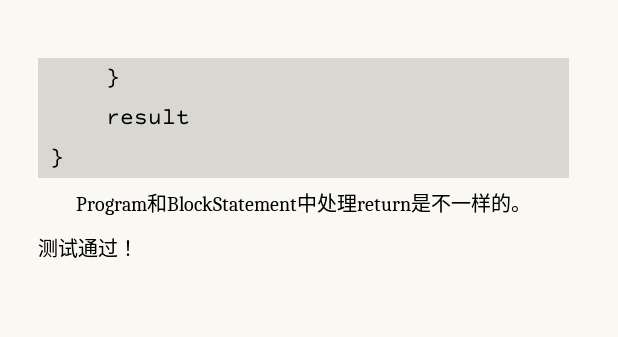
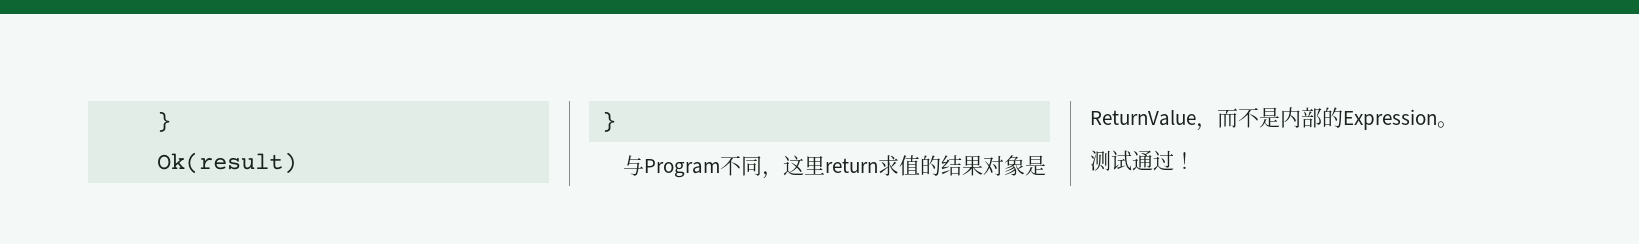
[106,68,120,88] [106,109,190,125] [50,148,64,168] [76,193,512,215] } // result // } // Program和BlockStatement中处理return是不一样的 -> [156,111,171,132] [156,152,297,174] [601,111,616,132] [622,155,1046,179] [1090,107,1437,131] } // Ok(result) // } // 与Program不同，这里return求值的结果对象是ReturnValue，而不是内部的Expression

